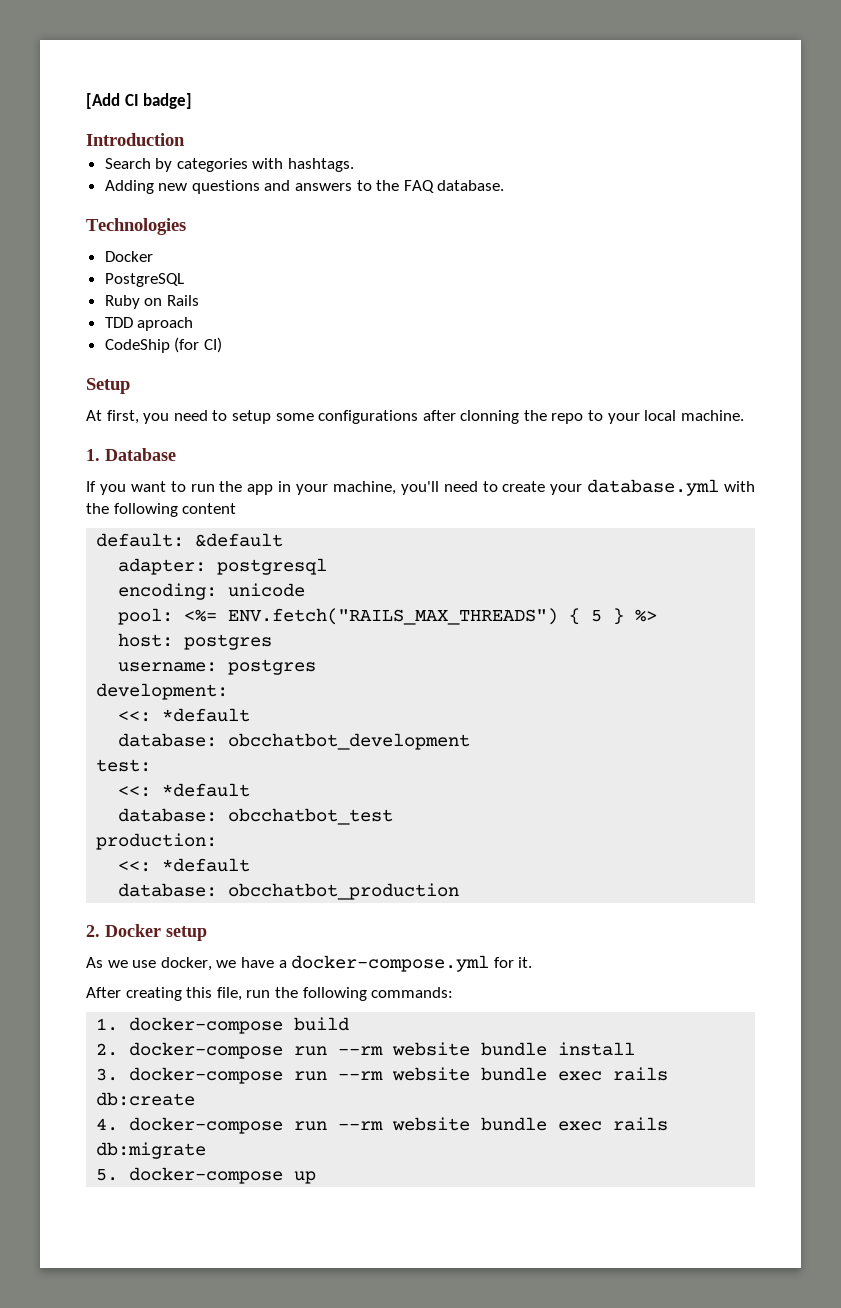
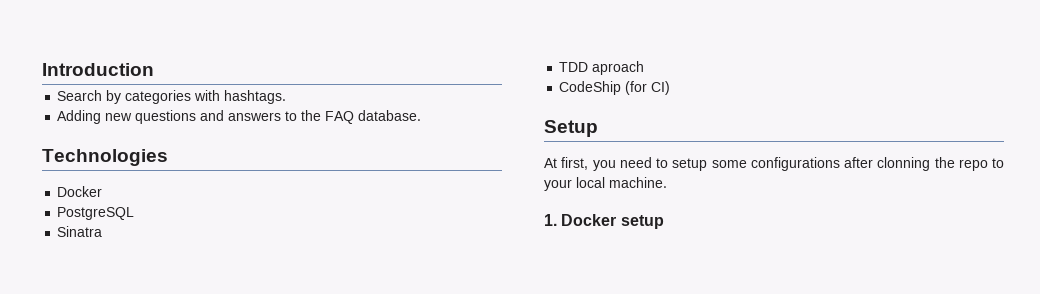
[86,93,193,109] [Add CI badge] // -> (42, 69) none
[104,295,199,309] Ruby on Rails -> [57,226,103,237] Sinatra
[105,448,176,461] [86,479,755,496] [86,503,237,517] [96,533,284,547] [118,558,328,575] [118,583,306,600] [118,608,658,625] [118,633,273,650] [118,659,317,675] [96,683,229,700] [118,708,251,722] [118,733,471,750] [96,759,152,772] [118,783,251,797] [118,808,394,825] [96,833,218,850] [118,858,251,872] [118,883,460,900] [86,924,207,941] [86,955,533,972] [86,987,454,1001] [96,1017,350,1034] [96,1042,636,1059] [96,1067,669,1084] [96,1092,196,1106] [96,1117,669,1134] [96,1142,207,1159] [96,1167,317,1184] Database // If you want to run the app in your machine, you'll need to create your database.yml with the following content // default: &default // adapter: postgresql // encoding: unicode // pool: <%= ENV.fetch("RAILS_MAX_THREADS") { 5 } %> // host: postgres // username: postgres // development: // <<: *default // database: obcchatbot_development // test: // <<: *default // database: obcchatbot_test // production: // <<: *default // database: obcchatbot_production // 2. Docker setup // As we use docker, we have a docker-compose.yml for it. // After creating this file, run the following commands: // 1. docker-compose build // 2. docker-compose run --rm website bundle install // 3. docker-compose run --rm website bundle exec rails db:create // 4. docker-compose run --rm website bundle exec rails db:migrate // 5. docker-compose up -> [561,214,664,229] Docker setup

